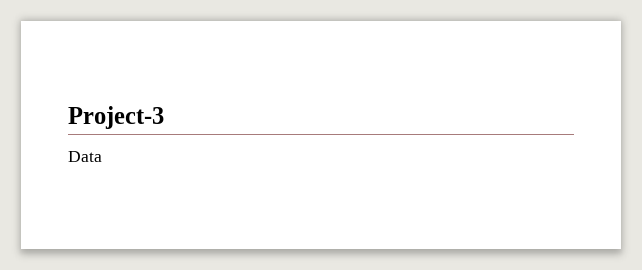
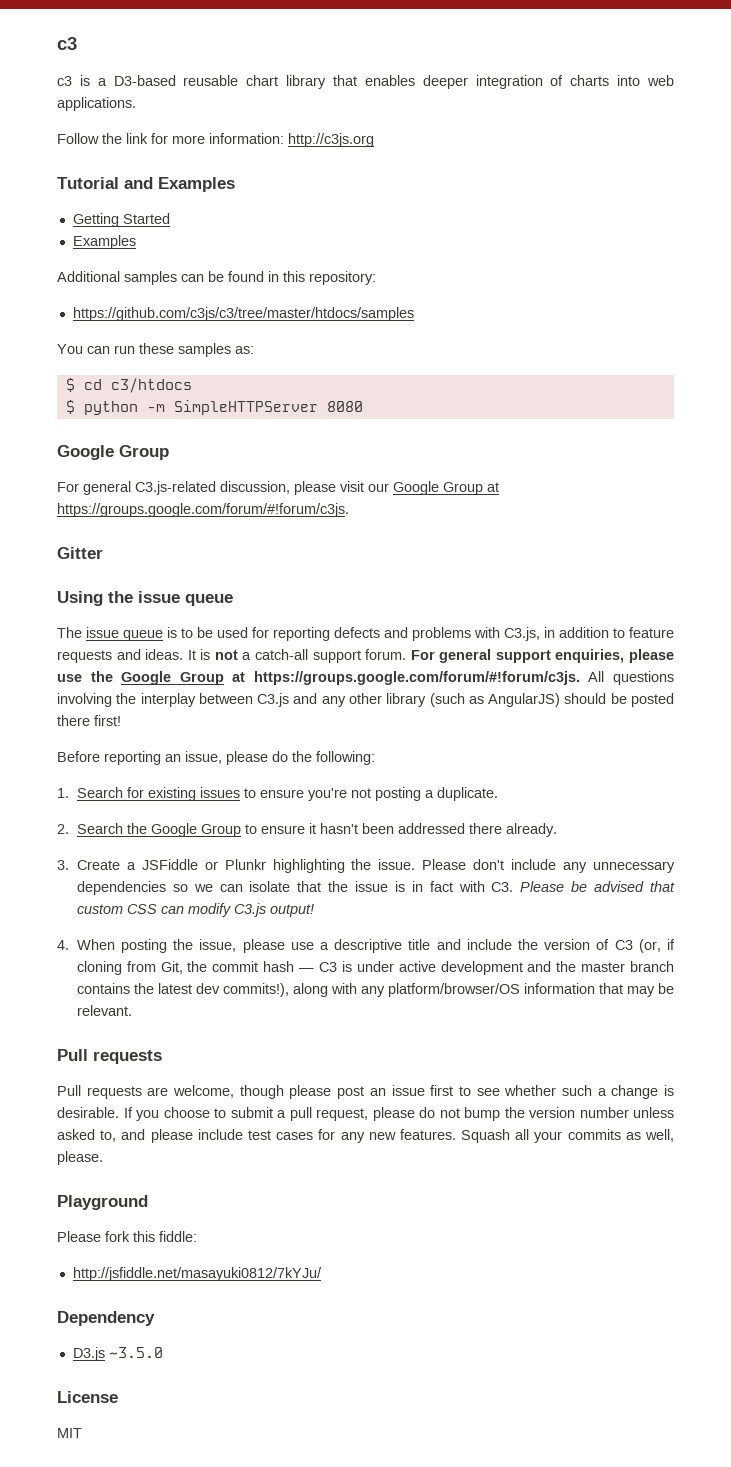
[68,106,164,129] [68,151,102,162] Project-3 // Data -> [57,37,77,50] [57,75,674,89] [57,97,136,111] [57,133,374,147] [57,177,235,192] [72,213,170,227] [72,235,136,249] [57,271,376,285] [72,307,414,321] [57,343,254,357] [65,378,192,393] [65,400,363,415] [57,445,169,460] [57,481,499,495] [57,503,349,517] [57,547,103,559] [57,591,233,606] [57,627,674,641] [57,649,674,663] [57,671,674,685] [57,693,674,707] [57,715,121,726] [57,751,375,765] [57,787,498,801] [57,823,557,837] [57,859,675,873] [76,881,676,895] [76,903,314,917] [57,939,676,953] [76,961,674,975] [76,983,675,997] [76,1005,132,1016] [57,1049,162,1064] [57,1085,674,1099] [57,1107,674,1121] [57,1129,674,1143] [57,1151,103,1165] [57,1195,148,1210] [57,1231,197,1242] [72,1267,322,1281] [57,1311,155,1326] [72,1347,163,1361] [57,1391,118,1403] [57,1428,82,1438] c3 // c3 is a D3-based reusable chart library that enables deeper integration of charts into web applications. // Follow the link for more information: http://c3js.org // Tutorial and Examples // Getting Started // Examples // Additional samples can be found in this repository: // https://github.com/c3js/c3/tree/master/htdocs/samples // You can run these samples as: // $ cd c3/htdocs // $ python -m SimpleHTTPServer 8080 // Google Group // For general C3.js-related discussion, please visit our Google Group at https://groups.google.com/forum/#!forum/c3js. // Gitter // Using the issue queue // The issue queue is to be used for reporting defects and problems with C3.js, in addition to feature requests and ideas. It is not a catch-all support forum. For general support enquiries, please use the Google Group at https://groups.google.com/forum/#!forum/c3js. All questions involving the interplay between C3.js and any other library (such as AngularJS) should be posted there first! // Before reporting an issue, please do the following: // 1. Search for existing issues to ensure you're not posting a duplicate. // 2. Search the Google Group to ensure it hasn't been addressed there already. // 3. Create a JSFiddle or Plunkr highlighting the issue. Please don't include any unnecessary dependencies so we can isolate that the issue is in fact with C3. Please be advised that custom CSS can modify C3.js output! // 4. When posting the issue, please use a descriptive title and include the version of C3 (or, if cloning from Git, the commit hash — C3 is under active development and the master branch contains the latest dev commits!), along with any platform/browser/OS information that may be relevant. // Pull requests // Pull requests are welcome, though please post an issue first to see whether such a change is desirable. If you choose to submit a pull request, please do not bump the version number unless asked to, and please include test cases for any new features. Squash all your commits as well, please. // Playground // Please fork this fiddle: // http://jsfiddle.net/masayuki0812/7kYJu/ // Dependency // D3.js ~3.5.0 // License // MIT

